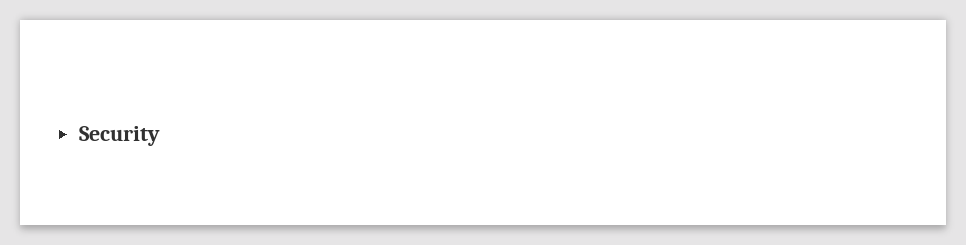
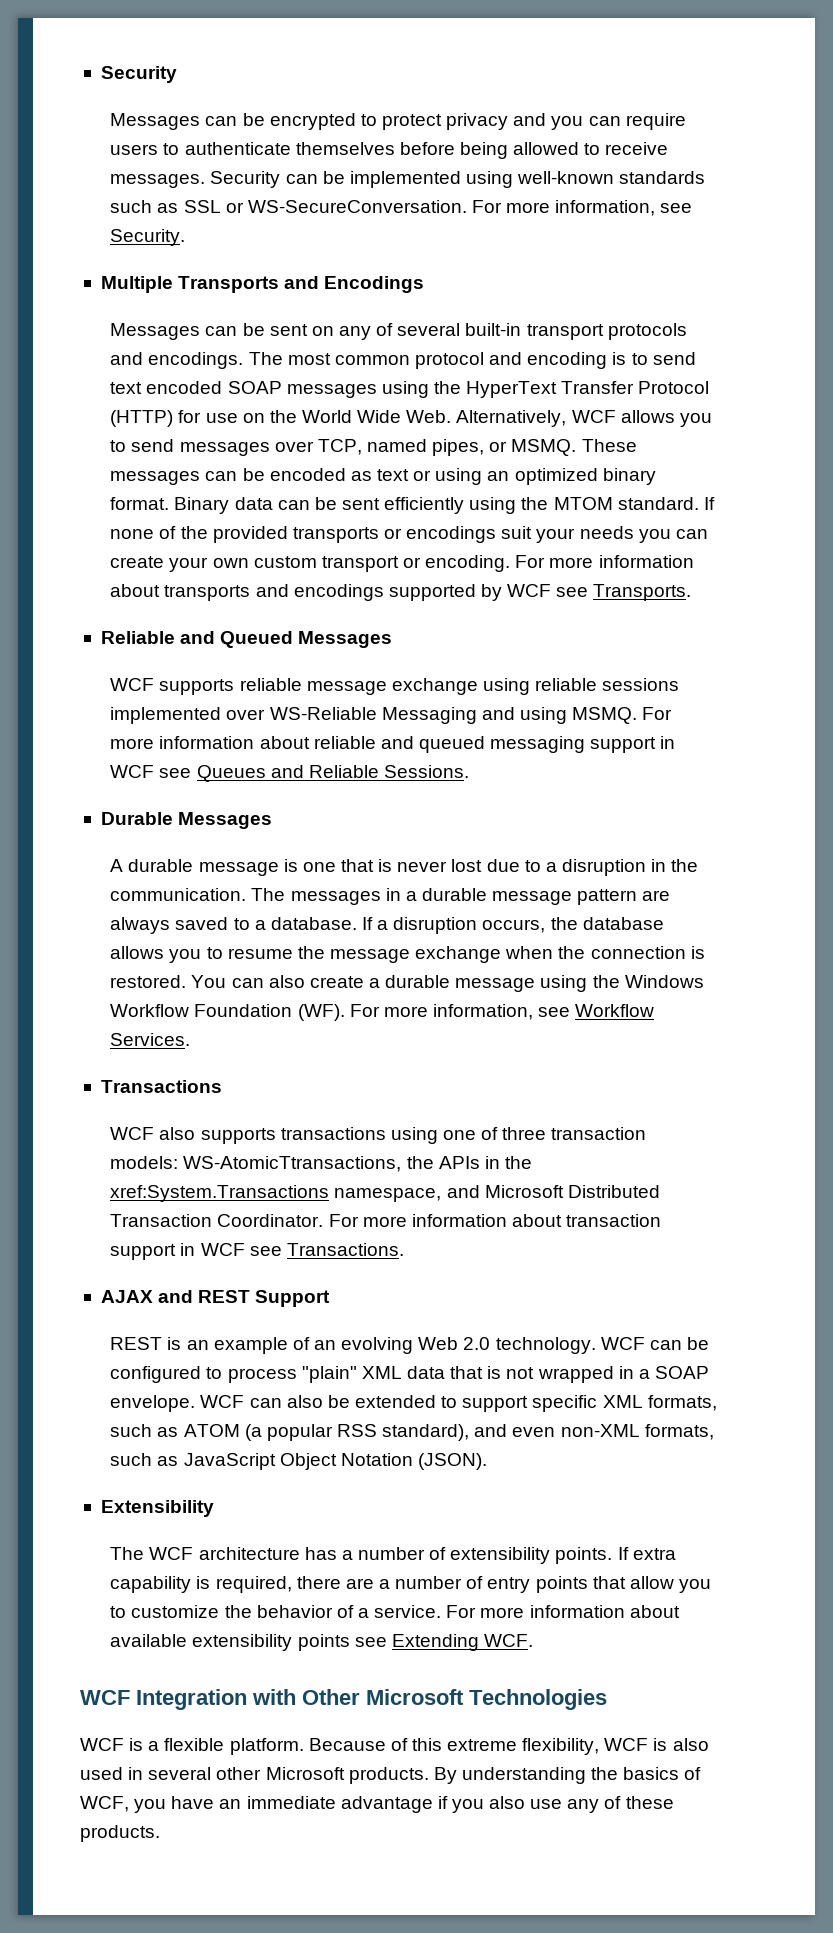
[79,126,161,146] Security -> [100,66,177,83] [110,113,686,130] [110,142,669,159] [110,171,706,188] [110,200,693,216] [110,229,186,246] [100,276,425,293] [110,323,687,340] [110,352,696,369] [110,381,710,398] [110,410,712,427] [110,439,637,456] [110,468,656,485] [110,497,715,514] [110,526,708,543] [110,555,694,572] [110,584,692,601] [100,631,393,648] [110,678,680,695] [110,707,673,724] [110,736,676,753] [110,765,469,782] [100,812,273,829] [110,859,699,876] [110,888,671,905] [110,917,664,934] [110,946,705,963] [110,975,704,992] [110,1004,655,1021] [110,1033,191,1046] [100,1080,222,1093] [110,1127,647,1144] [110,1156,532,1172] [110,1185,660,1202] [110,1214,662,1227] [110,1243,404,1260] [100,1290,331,1307] [110,1337,709,1354] [110,1366,709,1383] [110,1395,717,1412] [110,1424,714,1441] [110,1453,487,1470] [100,1500,214,1517] [110,1547,676,1564] [110,1576,711,1593] [110,1605,680,1618] [110,1634,533,1651] [80,1689,607,1710] [80,1738,709,1755] [80,1767,702,1784] [80,1796,674,1813] [80,1825,160,1842] Security // Messages can be encrypted to protect privacy and you can require users to authenticate themselves before being allowed to receive messages. Security can be implemented using well-known standards such as SSL or WS-SecureConversation. For more information, see Security. // Multiple Transports and Encodings // Messages can be sent on any of several built-in transport protocols and encodings. The most common protocol and encoding is to send text encoded SOAP messages using the HyperText Transfer Protocol (HTTP) for use on the World Wide Web. Alternatively, WCF allows you to send messages over TCP, named pipes, or MSMQ. These messages can be encoded as text or using an optimized binary format. Binary data can be sent efficiently using the MTOM standard. If none of the provided transports or encodings suit your needs you can create your own custom transport or encoding. For more information about transports and encodings supported by WCF see Transports. // Reliable and Queued Messages // WCF supports reliable message exchange using reliable sessions implemented over WS-Reliable Messaging and using MSMQ. For more information about reliable and queued messaging support in WCF see Queues and Reliable Sessions. // Durable Messages // A durable message is one that is never lost due to a disruption in the communication. The messages in a durable message pattern are always saved to a database. If a disruption occurs, the database allows you to resume the message exchange when the connection is restored. You can also create a durable message using the Windows Workflow Foundation (WF). For more information, see Workflow Services. // Transactions // WCF also supports transactions using one of three transaction models: WS-AtomicTtransactions, the APIs in the xref:System.Transactions namespace, and Microsoft Distributed Transaction Coordinator. For more information about transaction support in WCF see Transactions. // AJAX and REST Support // REST is an example of an evolving Web 2.0 technology. WCF can be configured to process "plain" XML data that is not wrapped in a SOAP envelope. WCF can also be extended to support specific XML formats, such as ATOM (a popular RSS standard), and even non-XML formats, such as JavaScript Object Notation (JSON). // Extensibility // The WCF architecture has a number of extensibility points. If extra capability is required, there are a number of entry points that allow you to customize the behavior of a service. For more information about available extensibility points see Extending WCF. // WCF Integration with Other Microsoft Technologies // WCF is a flexible platform. Because of this extreme flexibility, WCF is also used in several other Microsoft products. By understanding the basics of WCF, you have an immediate advantage if you also use any of these products.

